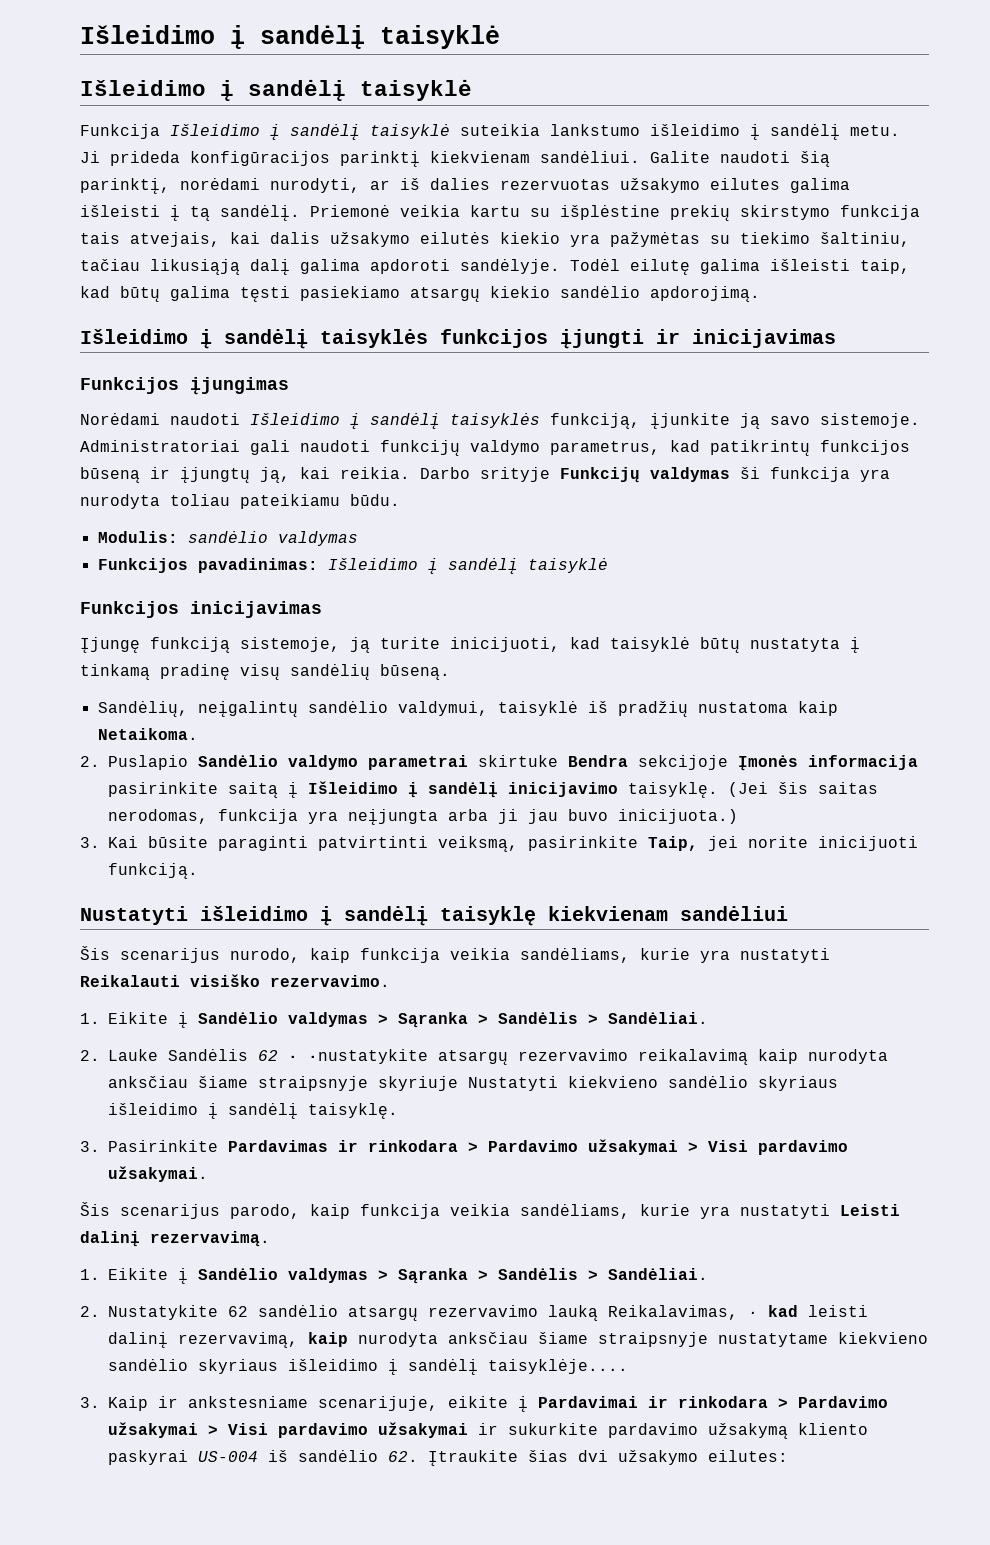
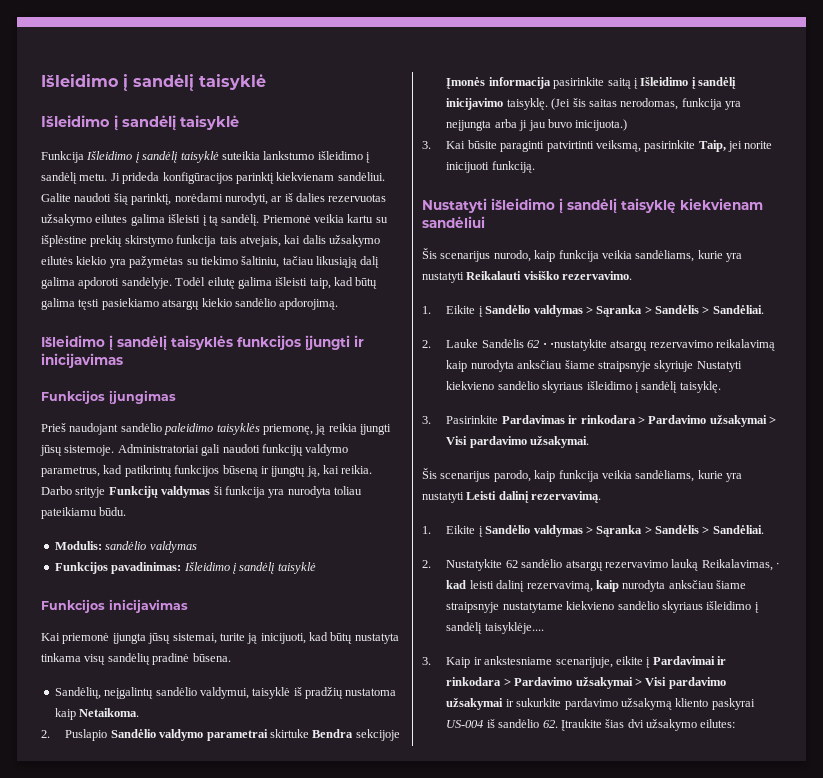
[80,413,810,429] Norėdami naudoti Išleidimo į sandėlį taisyklės funkciją, įjunkite ją savo -> [41,423,391,435] [40,445,62,456] Prieš naudojant sandėlio paleidimo taisyklės priemonę, ją reikia įjungti jūsų
[80,637,440,653] Įjungę funkciją sistemoje, ją turite -> [41,633,258,644] Kai priemonė įjungta jūsų sistemai, turite ją
[610,637,690,652] taisyklė -> (328, 636) none
[850,637,860,653] [80,664,450,680] į tinkamą pradinę visų sandėlių būseną. -> [41,653,231,665] tinkama visų sandėlių pradinė būsena.

